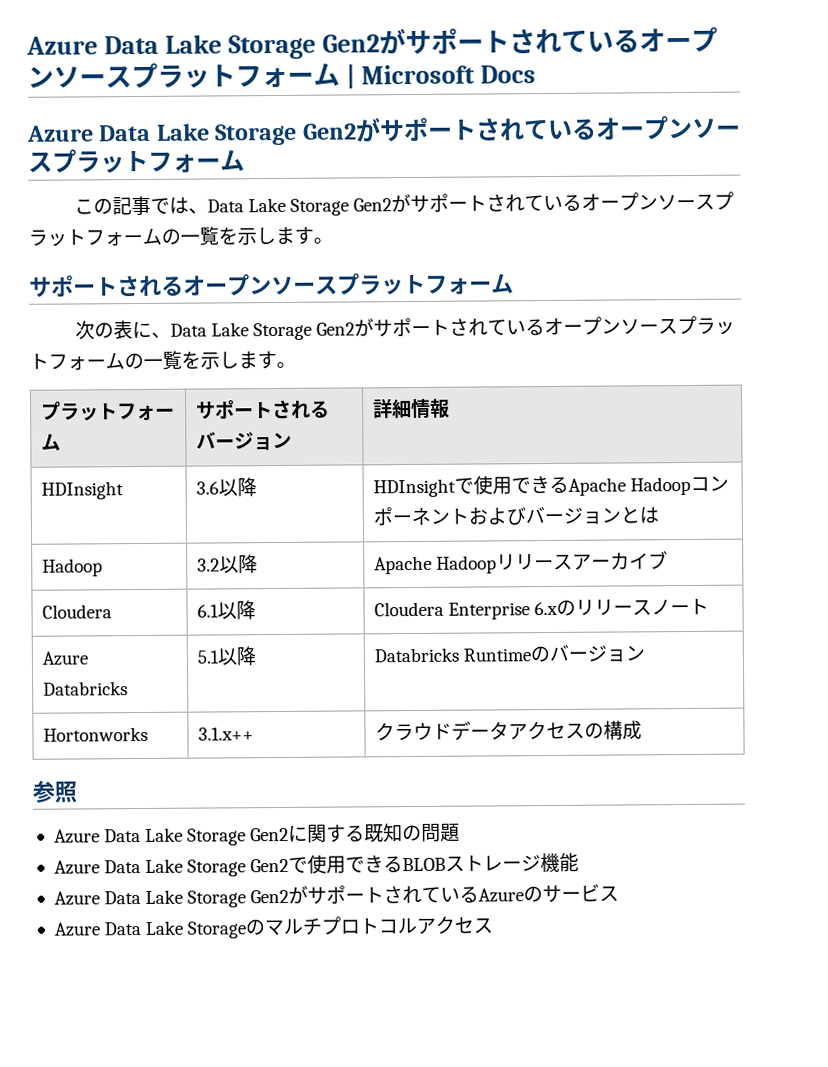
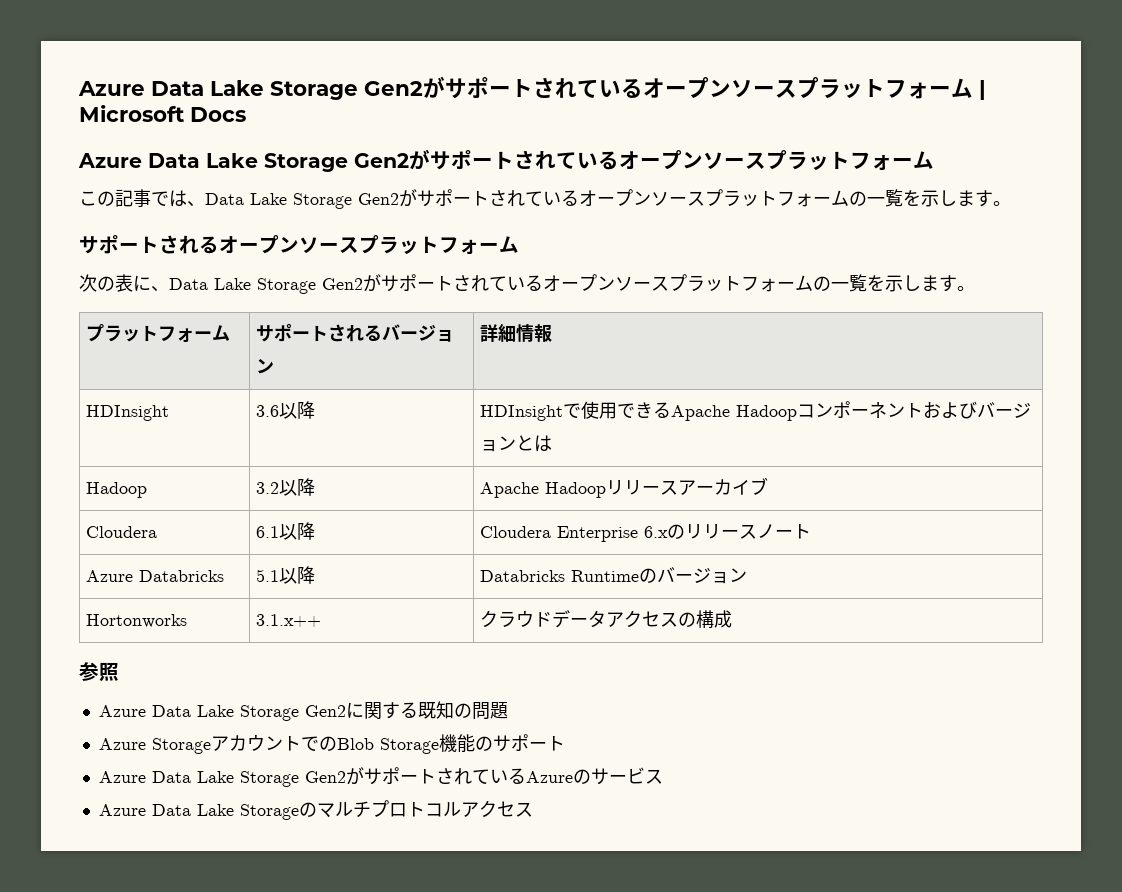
[104,854,542,877] Data Lake Storage Gen2で使用できるBLOBストレージ -> [151,734,439,754] StorageアカウントでのBlob Storage
(580, 862) none -> [474,734,565,752] のサポート

